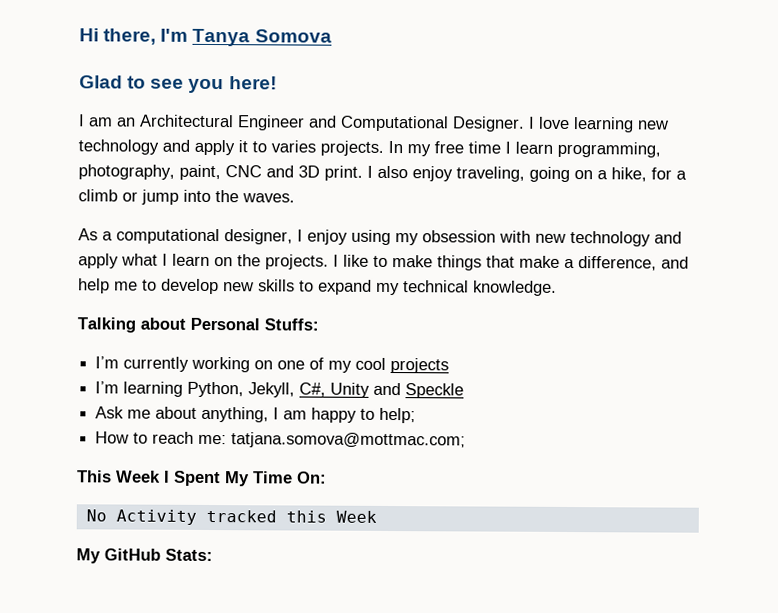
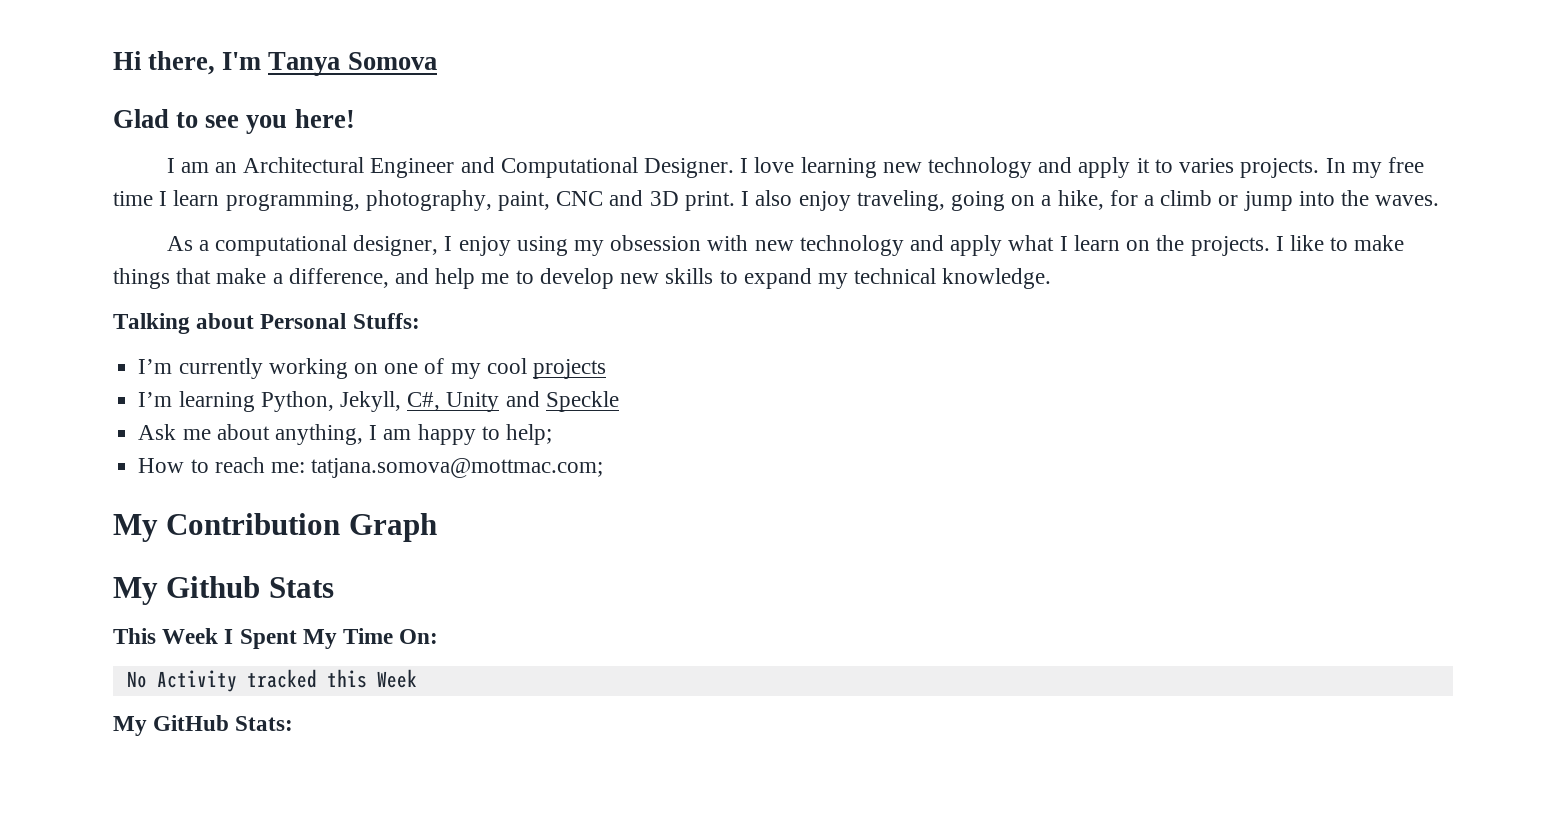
(467, 440) none -> [113,513,437,542] [113,576,334,605] // My Contribution Graph // My Github Stats

